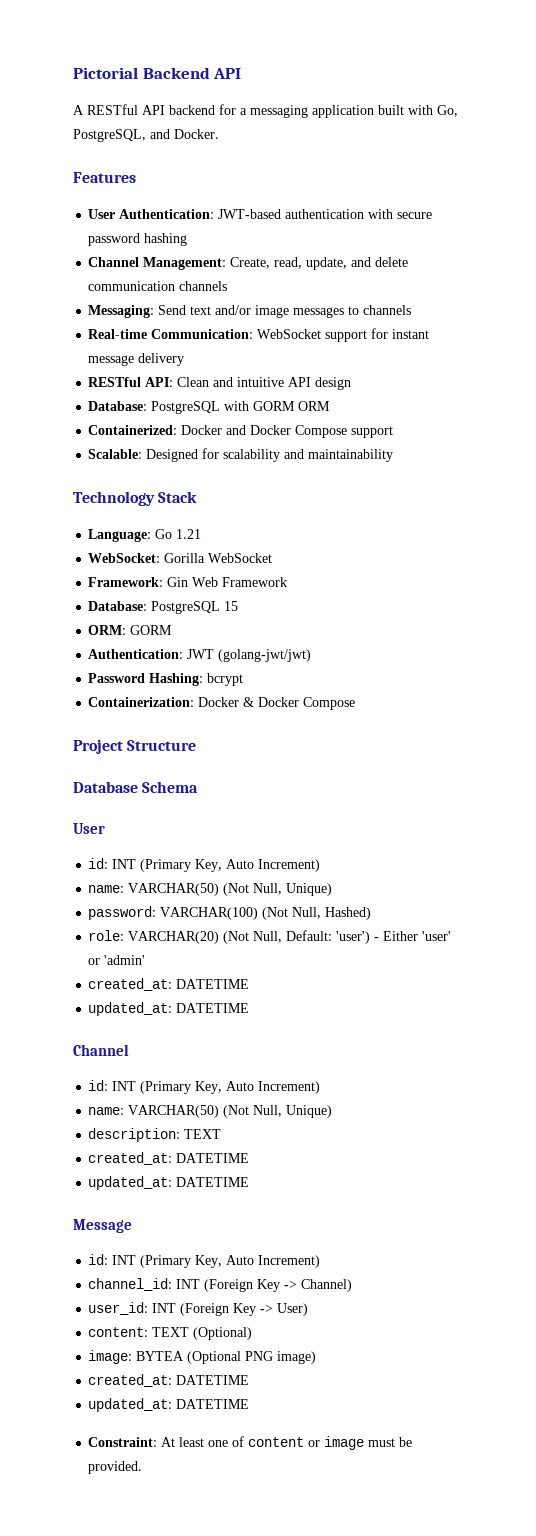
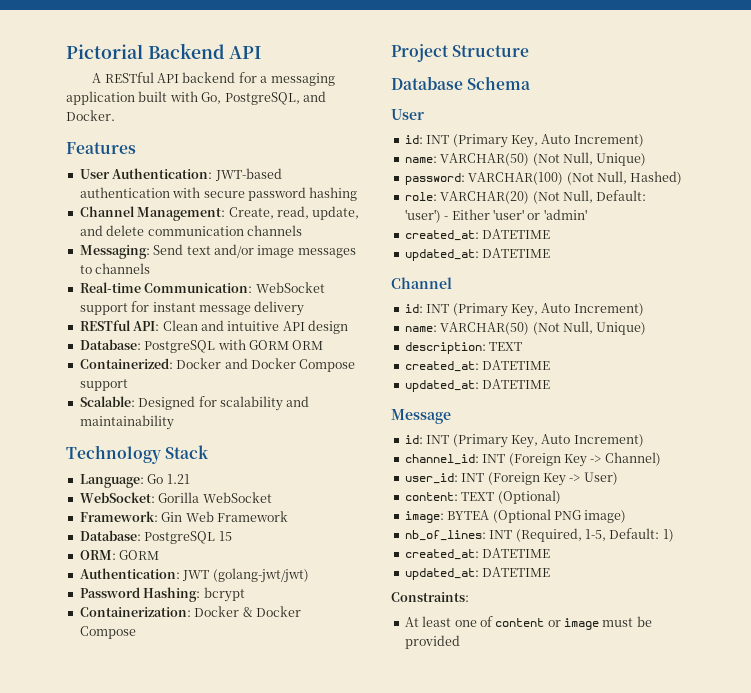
[88,1374,250,1387] [88,1398,250,1412] [88,1437,158,1447] // created_at: DATETIME // updated_at: DATETIME // Constraint: -> [404,528,674,542] [404,548,551,560] [404,567,551,580] [391,592,469,602] // nb_of_lines: INT (Required, 1-5, Default: 1) // created_at: DATETIME // updated_at: DATETIME // Constraints: //
[88,1461,143,1474] provided. -> [404,635,460,649] provided

